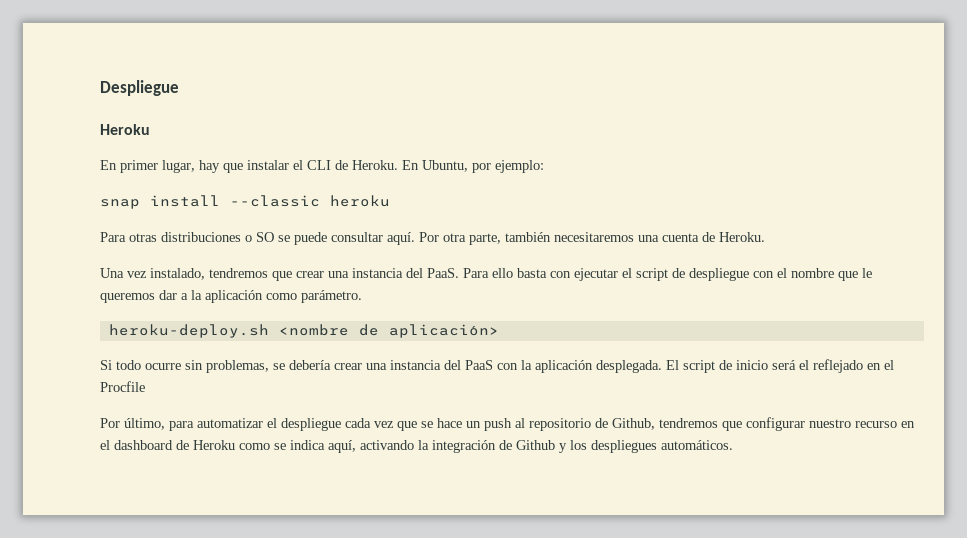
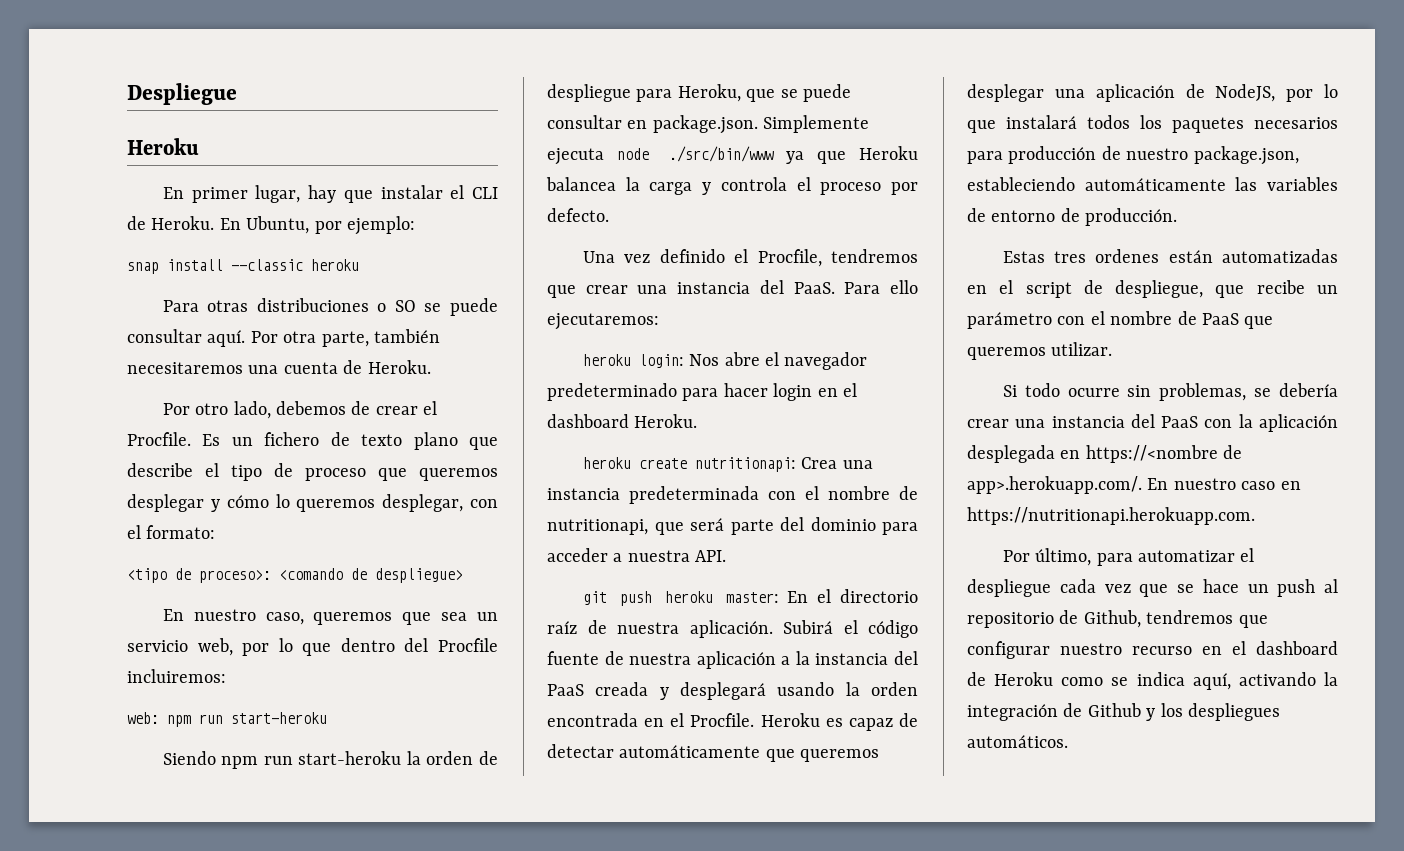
(765, 237) none -> [162,401,438,419] [127,432,498,450] [127,463,498,481] [127,494,498,512] [127,525,216,539] [127,568,463,583] [162,609,498,625] [127,638,498,656] [127,669,226,683] [127,712,327,727] [162,751,499,769] [547,84,851,102] [547,115,870,134] [547,146,918,165] [546,177,918,195] [547,208,609,222] // Por otro lado, debemos de crear el Procfile. Es un fichero de texto plano que describe el tipo de proceso que queremos desplegar y cómo lo queremos desplegar, con el formato: // <tipo de proceso>: <comando de despliegue> // En nuestro caso, queremos que sea un servicio web, por lo que dentro del Procfile incluiremos: // web: npm run start-heroku // Siendo npm run start-heroku la orden de despliegue para Heroku, que se puede consultar en package.json. Simplemente ejecuta node ./src/bin/www ya que Heroku balancea la carga y controla el proceso por defecto.
[150,268,205,280] instalado, -> [659,249,822,267] definido el Procfile,
[517,268,872,281] [100,290,362,303] [108,324,499,338] basta con ejecutar el script de despliegue con el nombre que le queremos dar a la aplicación como parámetro. // heroku-deploy.sh <nombre de aplicación> -> [547,313,659,330] [582,352,868,370] [547,383,857,401] [547,414,698,428] [582,457,873,472] [547,486,918,504] [547,517,918,535] [547,548,727,562] [582,589,918,606] [547,620,918,638] [547,651,918,669] [547,682,918,700] [547,713,918,731] [547,744,880,762] [967,84,1338,102] [967,115,1338,133] [967,146,1299,165] [967,177,1338,191] [967,208,1178,226] [1002,249,1338,263] [967,280,1338,298] [967,311,1274,329] [967,342,1113,360] ejecutaremos: // heroku login: Nos abre el navegador predeterminado para hacer login en el dashboard Heroku. // heroku create nutritionapi: Crea una instancia predeterminada con el nombre de nutritionapi, que será parte del dominio para acceder a nuestra API. // git push heroku master: En el directorio raíz de nuestra aplicación. Subirá el código fuente de nuestra aplicación a la instancia del PaaS creada y desplegará usando la orden encontrada en el Procfile. Heroku es capaz de detectar automáticamente que queremos desplegar una aplicación de NodeJS, por lo que instalará todos los paquetes necesarios para producción de nuestro package.json, estableciendo automáticamente las variables de entorno de producción. // Estas tres ordenes están automatizadas en el script de despliegue, que recibe un parámetro con el nombre de PaaS que queremos utilizar.
[596,359,894,373] [100,381,145,392] desplegada. El script de inicio será el reflejado en el Procfile -> [967,445,1243,463] [967,476,1301,494] [967,507,1255,525] desplegada en https://<nombre de app>.herokuapp.com/. En nuestro caso en https://nutritionapi.herokuapp.com.

